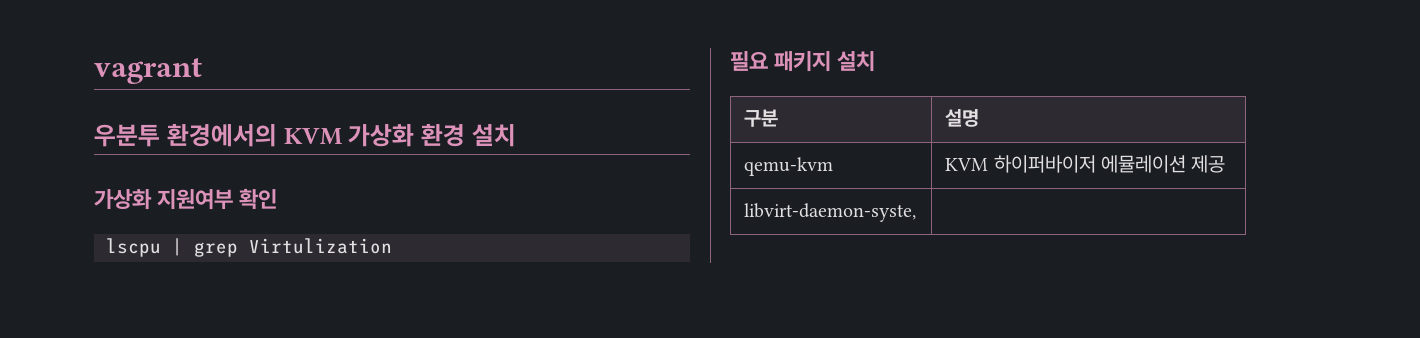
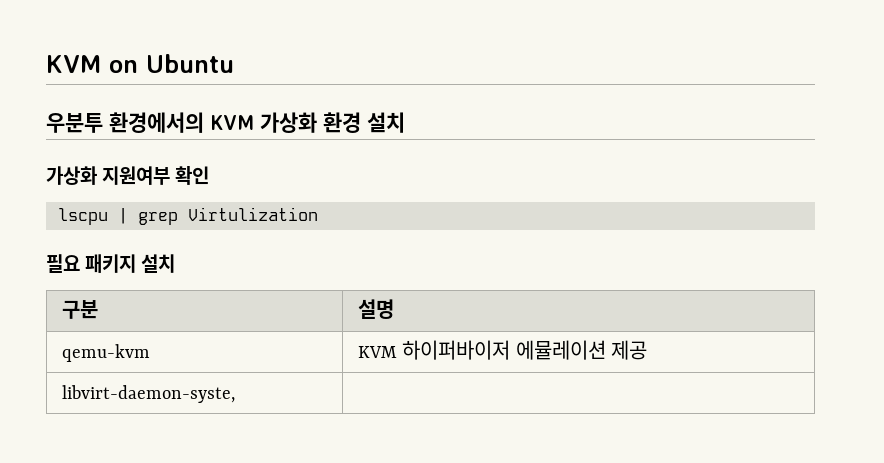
[94,58,202,84] vagrant -> [46,54,234,73] KVM on Ubuntu

